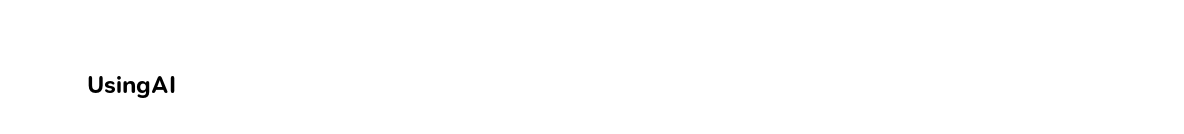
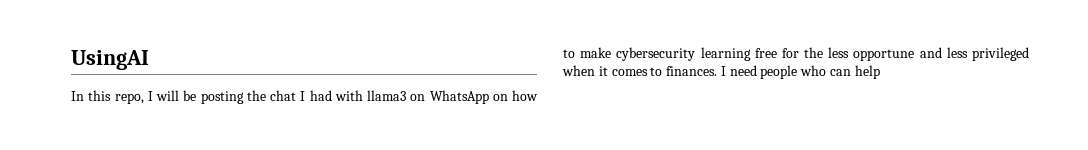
(176, 87) none -> [71,90,538,104] [563,47,1029,61] [562,65,880,79] // In this repo, I will be posting the chat I had with llama3 on WhatsApp on how to make cybersecurity learning free for the less opportune and less privileged when it comes to finances. I need people who can help

